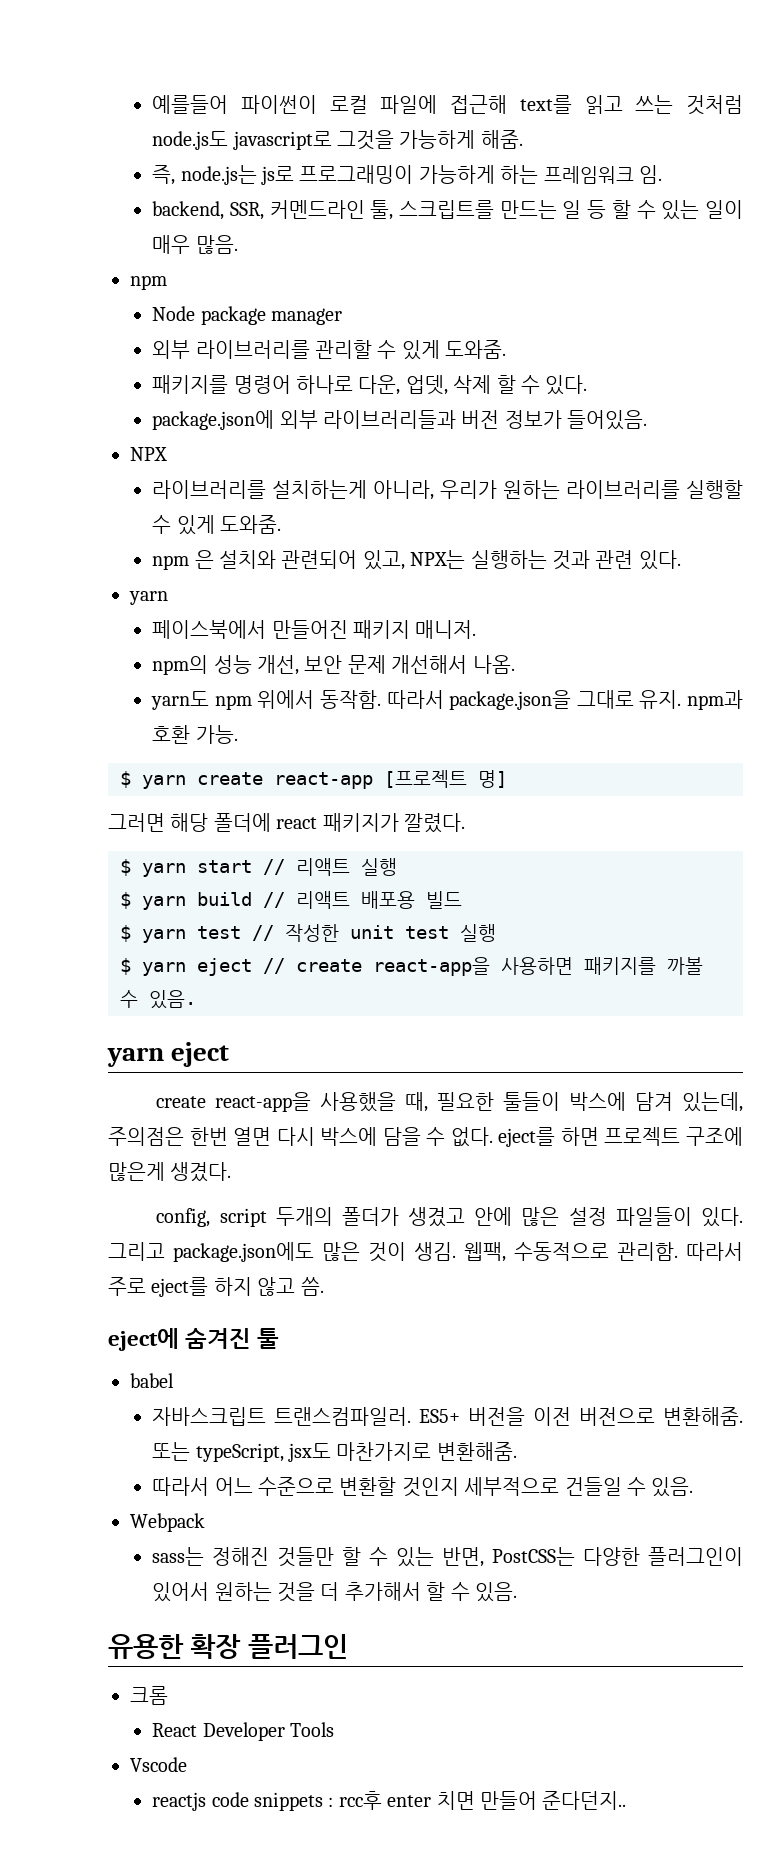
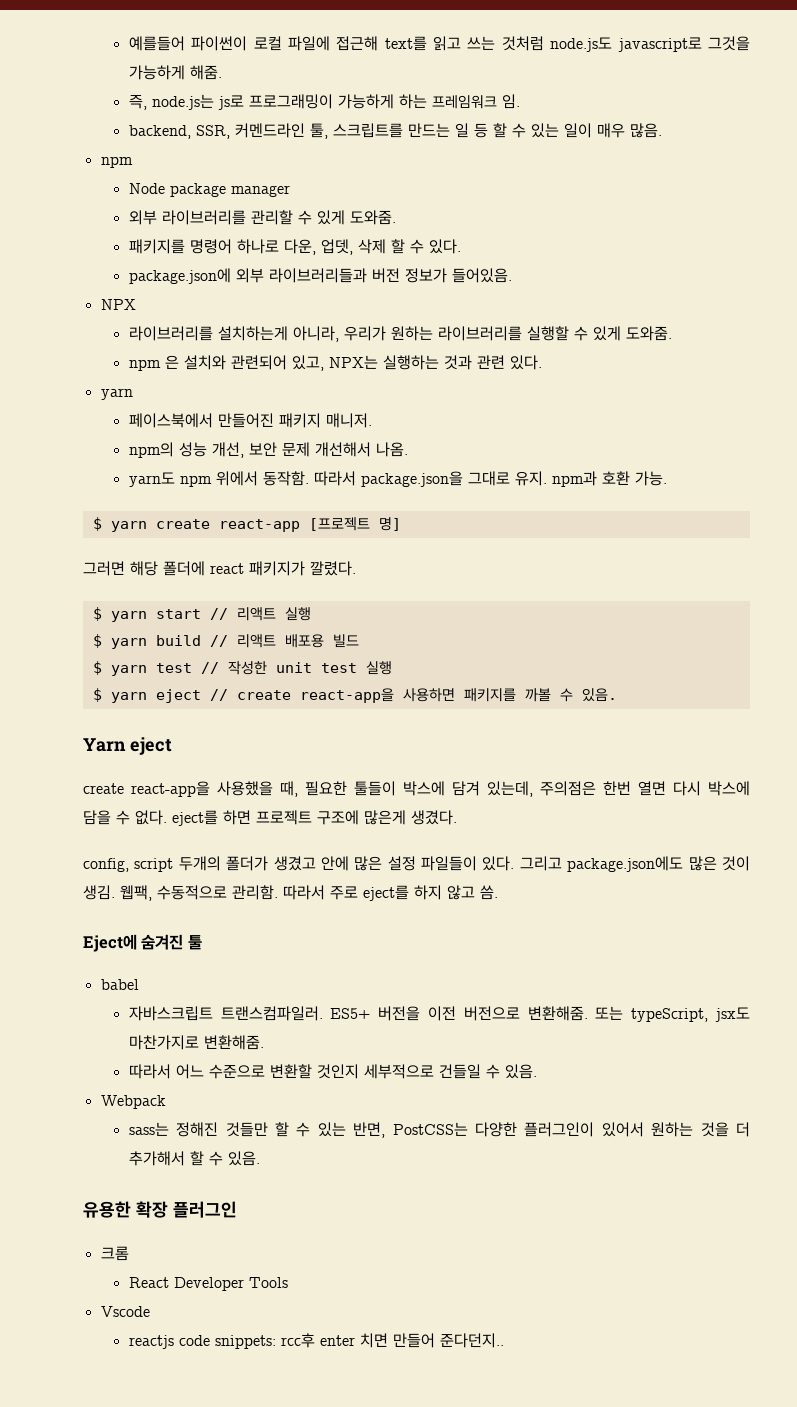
[107,1047,164,1067] yarn -> [83,738,126,752] Yarn
[108,1328,179,1351] eject에 -> [83,934,137,952] Eject에
[254,1792,334,1811] snippets : -> [214,1335,276,1349] snippets:

